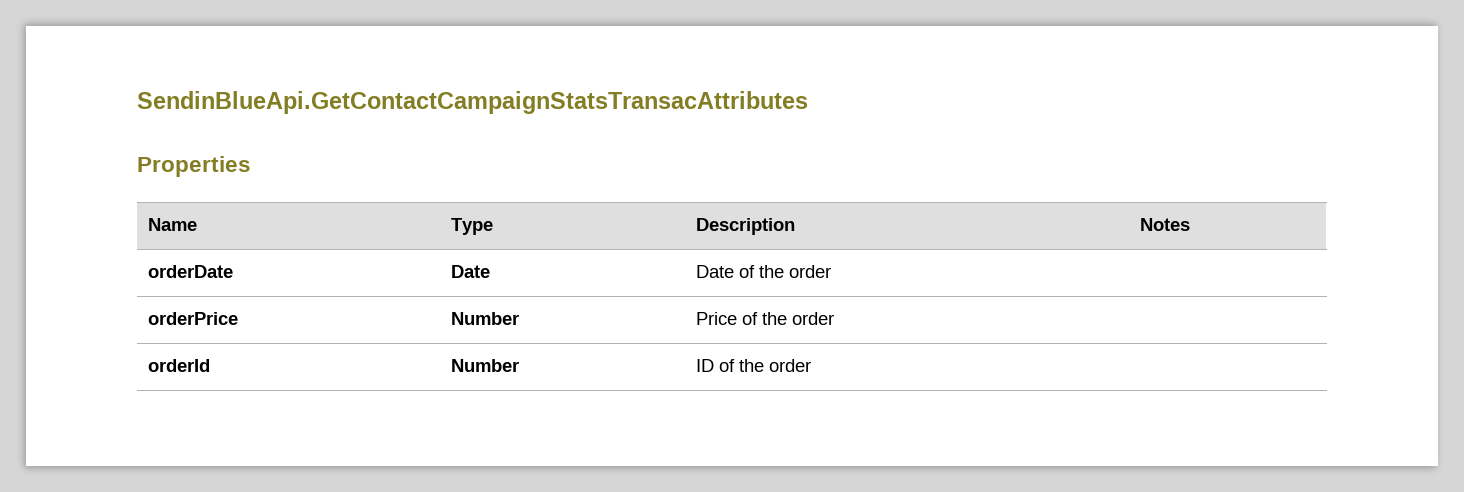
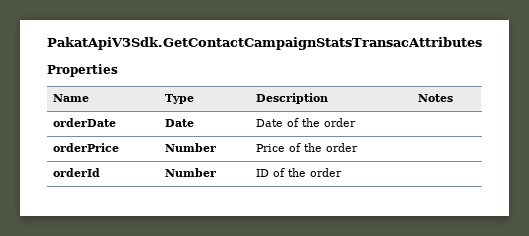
[137,91,808,114] SendinBlueApi.GetContactCampaignStatsTransacAttributes -> [47,37,482,50] PakatApiV3Sdk.GetContactCampaignStatsTransacAttributes

